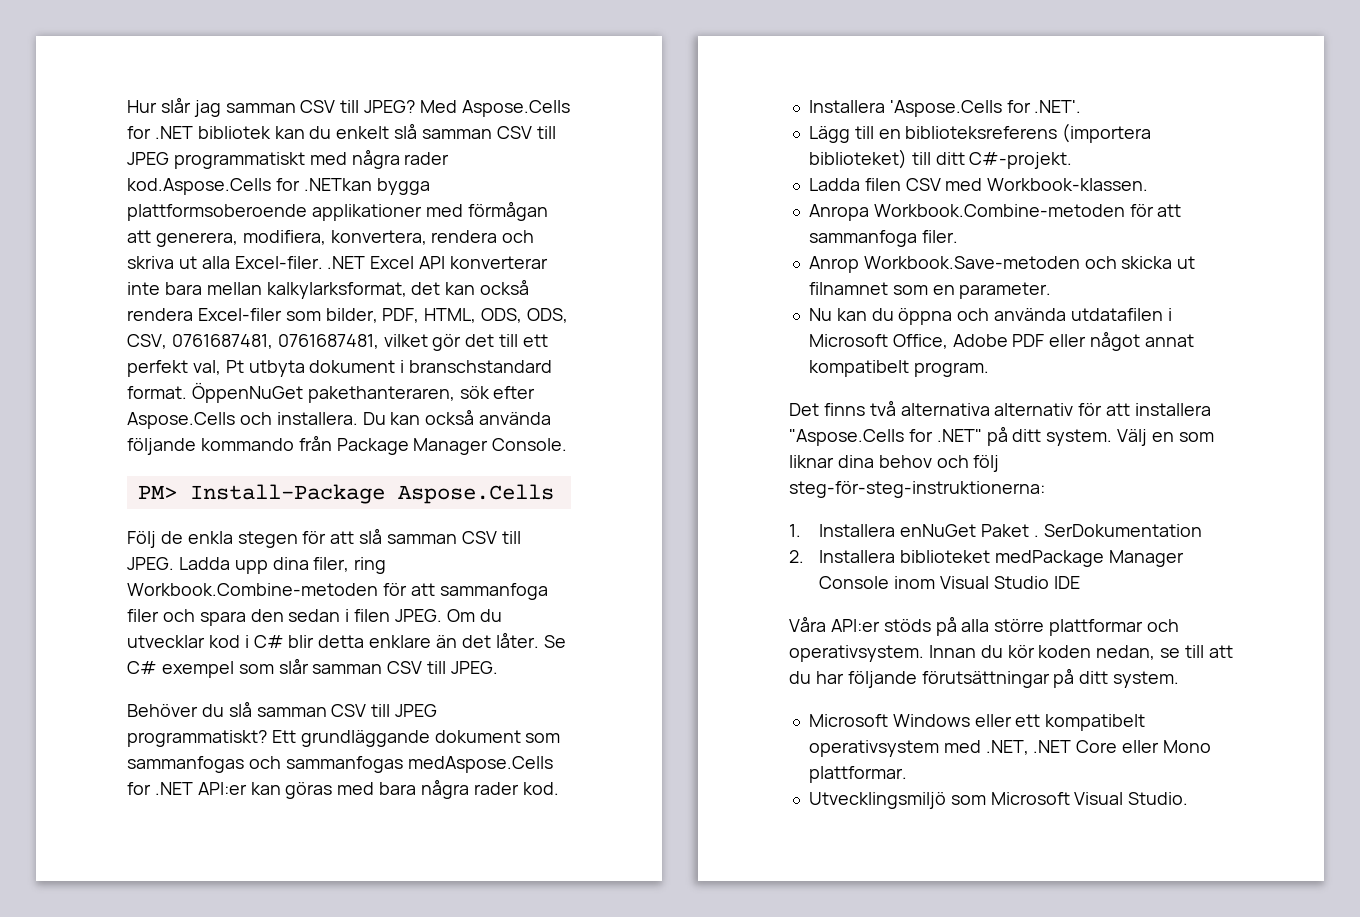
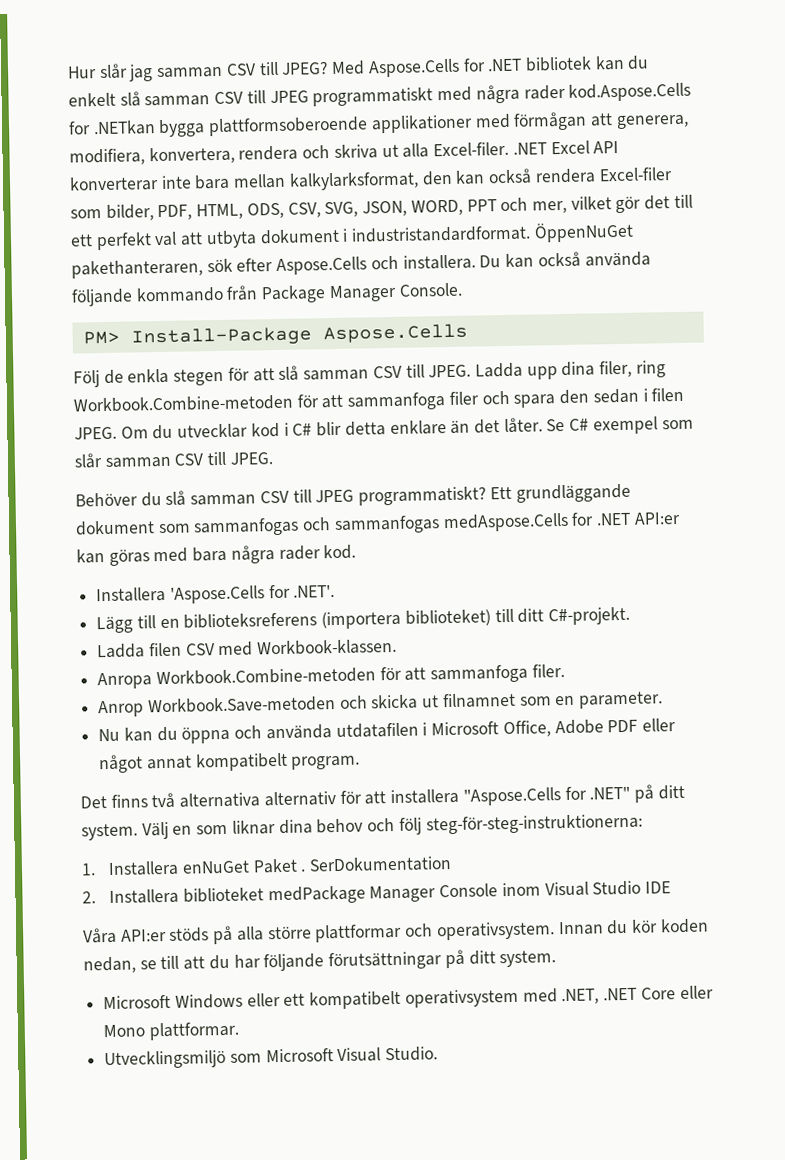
[411,282,441,295] det -> [421,170,453,186] den
[527,308,569,323] [127,334,379,349] ODS, CSV, 0761687481, 0761687481, -> [287,197,567,218] CSV, SVG, JSON, WORD, PPT och mer,
[192,360,244,375] val, Pt -> [154,231,204,247] val att
[409,360,553,373] [127,386,187,399] branschstandard format. -> [351,225,532,243] industristandardformat.

